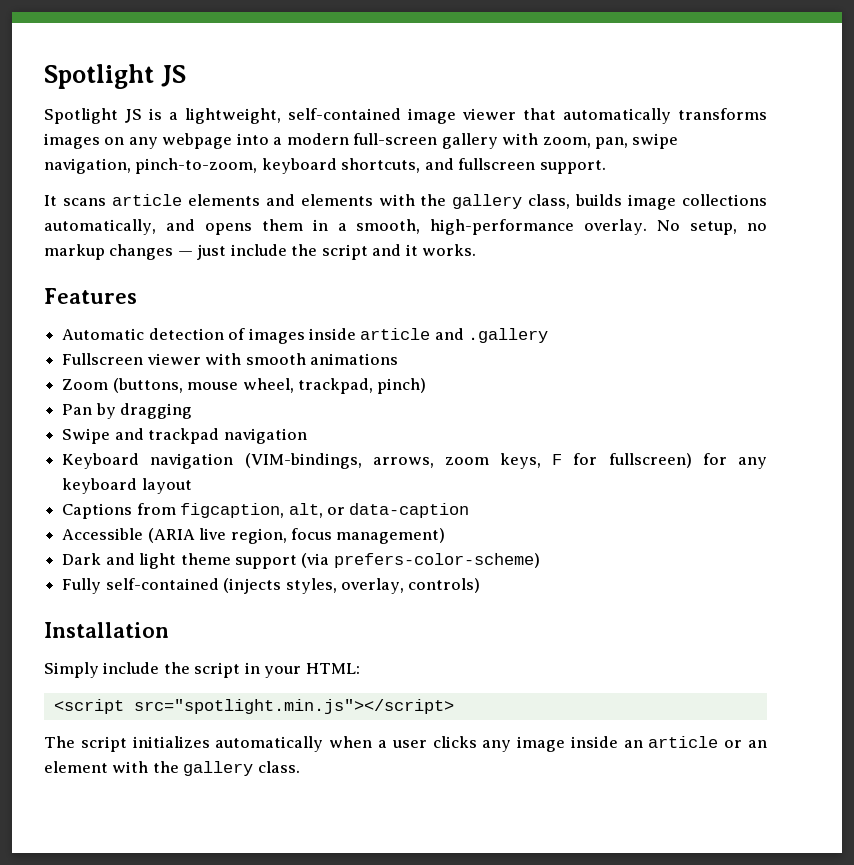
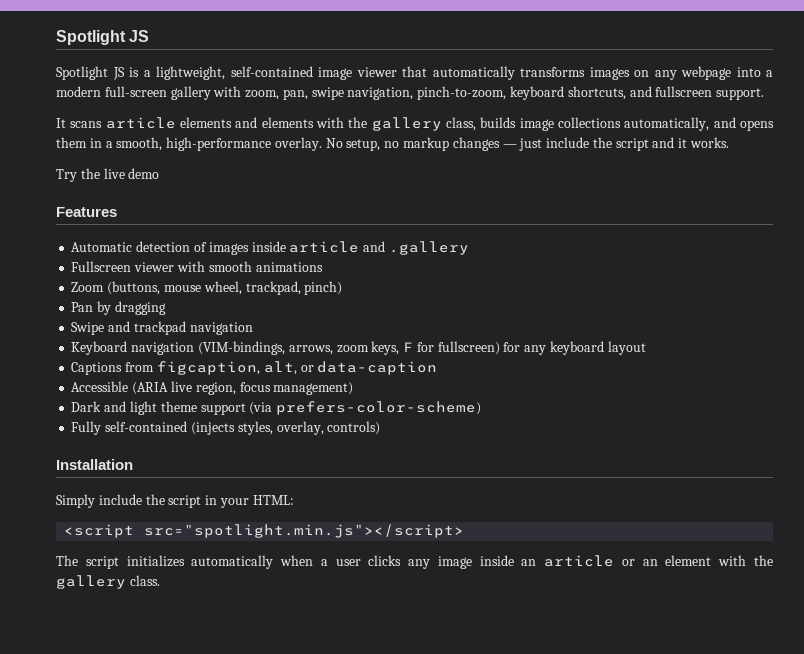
(477, 250) none -> [56,168,160,182] // Try the live demo

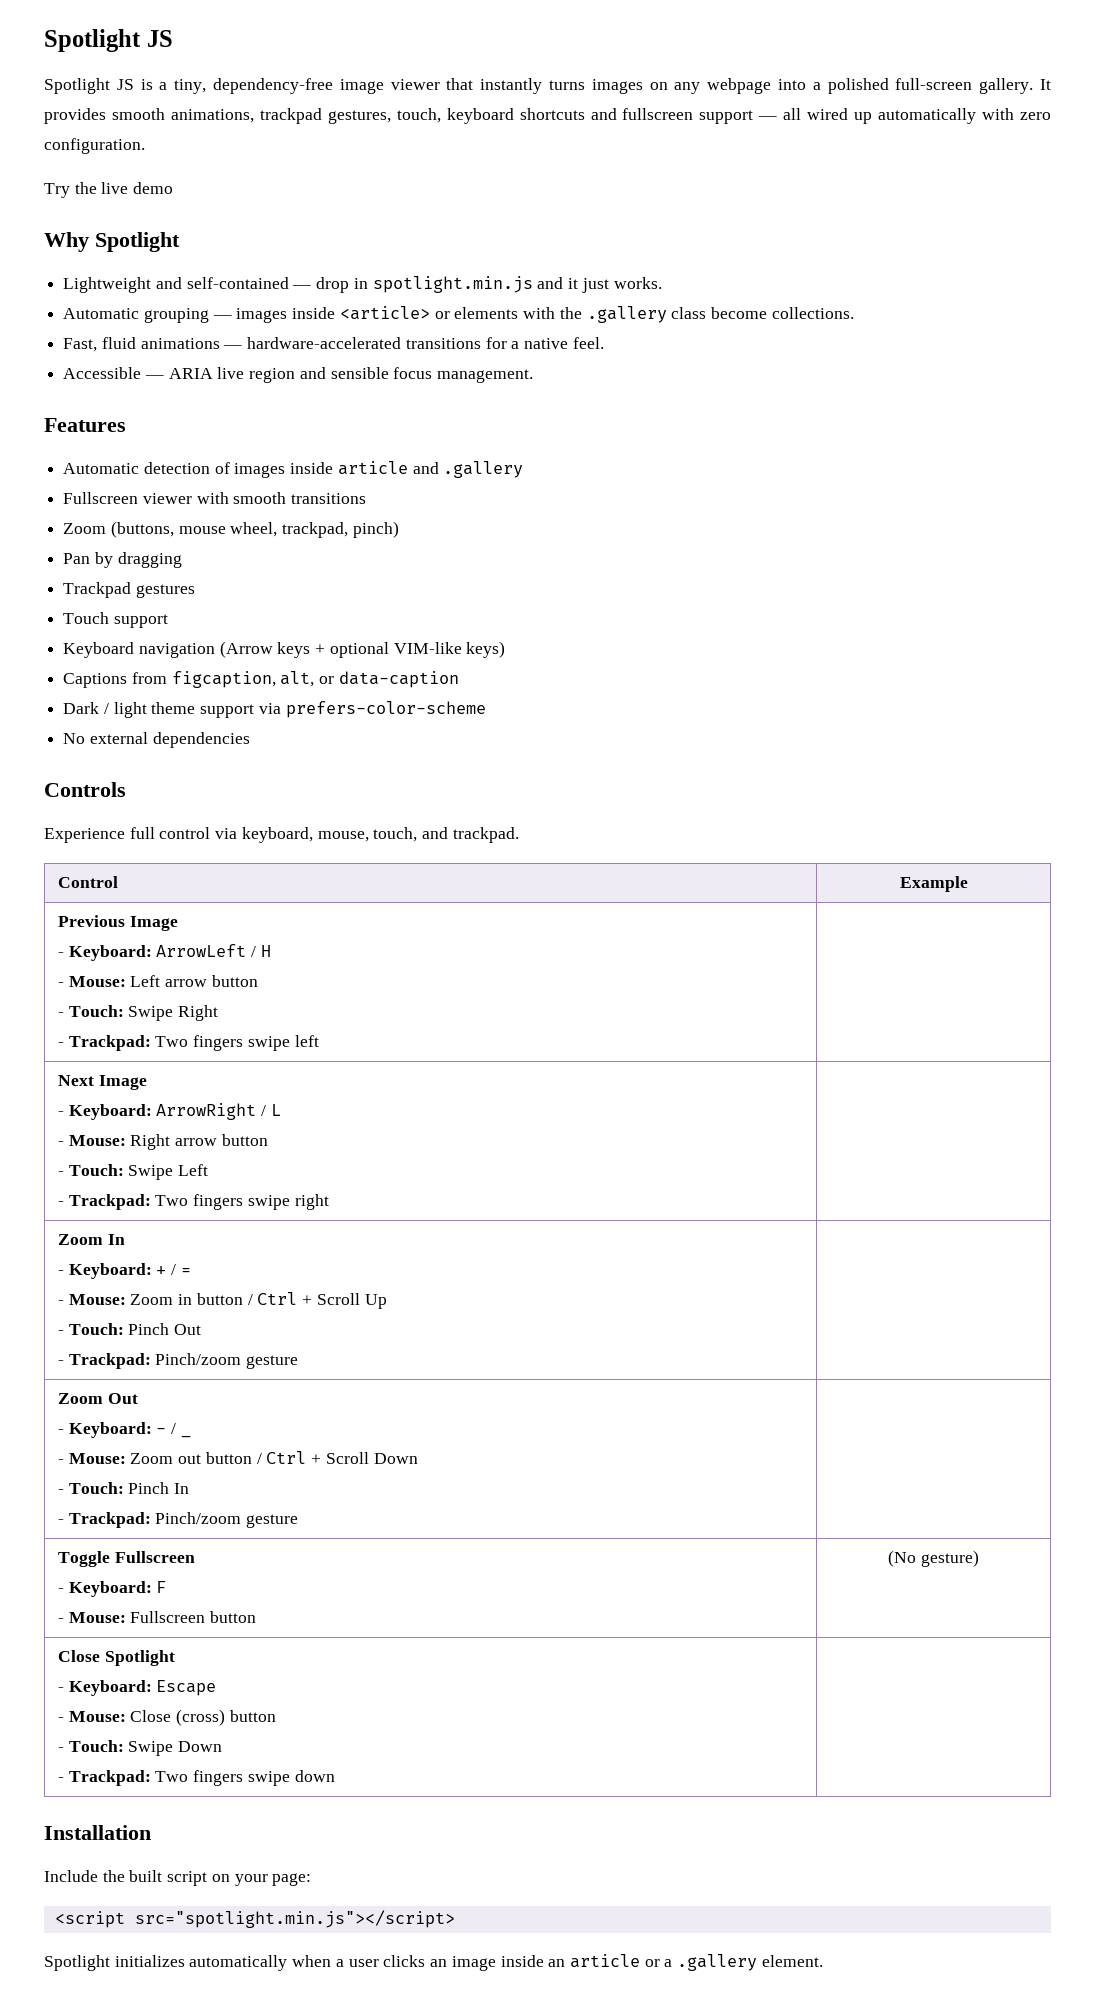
[156,66,313,80] lightweight, self-contained -> [174,78,333,94] tiny, dependency-free
[432,66,585,80] automatically transforms -> [480,78,585,94] instantly turns
[56,86,765,100] [56,117,774,131] [56,137,730,151] [56,168,160,182] modern full-screen gallery with zoom, pan, swipe navigation, pinch-to-zoom, keyboard shortcuts, and fullscreen support. // It scans article elements and elements with the gallery class, builds image collections automatically, and opens them in a smooth, high-performance overlay. No setup, no markup changes — just include the script and it works. // Try the live demo -> [827,78,1051,94] [44,108,1052,124] [44,138,145,154] [44,182,174,198] [44,232,180,252] [63,276,662,293] [63,306,854,323] [63,337,604,352] [63,367,534,383] polished full-screen gallery. It provides smooth animations, trackpad gestures, touch, keyboard shortcuts and fullscreen support — all wired up automatically with zero configuration. // Try the live demo // Why Spotlight // Lightweight and self-contained — drop in spotlight.min.js and it just works. // Automatic grouping — images inside <article> or elements with the .gallery class become collections. // Fast, fluid animations — hardware-accelerated transitions for a native feel. // Accessible — ARIA live region and sensible focus management.
[255,262,323,272] animations -> [291,493,367,504] transitions
[71,321,253,335] [71,341,646,355] Swipe and trackpad navigation // Keyboard navigation (VIM-bindings, arrows, zoom keys, F for fullscreen) for any keyboard layout -> [63,582,195,598] [63,612,168,628] [63,641,506,658] Trackpad gestures // Touch support // Keyboard navigation (Arrow keys + optional VIM-like keys)
[71,381,354,395] // Accessible (ARIA live region, focus management) -> (459, 679) none
[104,401,127,412] and -> [103,703,109,714] /
[249,401,482,415] [71,421,381,435] [56,459,133,470] [56,494,294,508] (via prefers-color-scheme) // Fully self-contained (injects styles, overlay, controls) // Installation // Simply include the script in your HTML: -> [258,701,486,718] [63,732,250,748] [44,782,126,797] [44,827,519,843] [57,876,118,888] [899,876,968,892] [57,915,178,931] [57,944,271,961] [57,975,258,987] [57,1005,219,1021] [57,1035,319,1051] [57,1075,147,1090] [57,1103,281,1120] [57,1134,268,1150] [57,1164,209,1180] [57,1194,329,1210] [57,1234,125,1245] [57,1263,191,1279] [57,1292,387,1309] [57,1323,202,1335] [57,1353,299,1369] [57,1393,138,1404] [57,1422,177,1438] [180,1434,191,1438] [57,1451,418,1464] [57,1482,190,1494] [57,1512,299,1528] [57,1551,195,1567] [57,1581,167,1597] [57,1611,257,1623] [888,1550,979,1567] [57,1650,175,1666] [57,1680,217,1696] [57,1709,276,1726] [57,1740,223,1756] [57,1770,335,1786] [44,1825,151,1840] [44,1870,312,1886] via prefers-color-scheme // No external dependencies // Controls // Experience full control via keyboard, mouse, touch, and trackpad. // Control | Example // Previous Image // - Keyboard: ArrowLeft / H // - Mouse: Left arrow button // - Touch: Swipe Right // - Trackpad: Two fingers swipe left | // Next Image // - Keyboard: ArrowRight / L // - Mouse: Right arrow button // - Touch: Swipe Left // - Trackpad: Two fingers swipe right | // Zoom In // - Keyboard: + / = // - Mouse: Zoom in button / Ctrl + Scroll Up // - Touch: Pinch Out // - Trackpad: Pinch/zoom gesture | // Zoom Out // - Keyboard: - / _ // - Mouse: Zoom out button / Ctrl + Scroll Down // - Touch: Pinch In // - Trackpad: Pinch/zoom gesture | // Toggle Fullscreen // - Keyboard: F // - Mouse: Fullscreen button | (No gesture) // Close Spotlight // - Keyboard: Escape // - Mouse: Close (cross) button // - Touch: Swipe Down // - Trackpad: Two fingers swipe down | // Installation // Include the built script on your page:
[56,555,119,569] The script -> [44,1955,110,1971] Spotlight
[408,559,431,569] any -> [430,1959,448,1967] an
[642,555,773,566] [56,575,160,589] an element with the gallery class. -> [664,1954,823,1971] a .gallery element.

